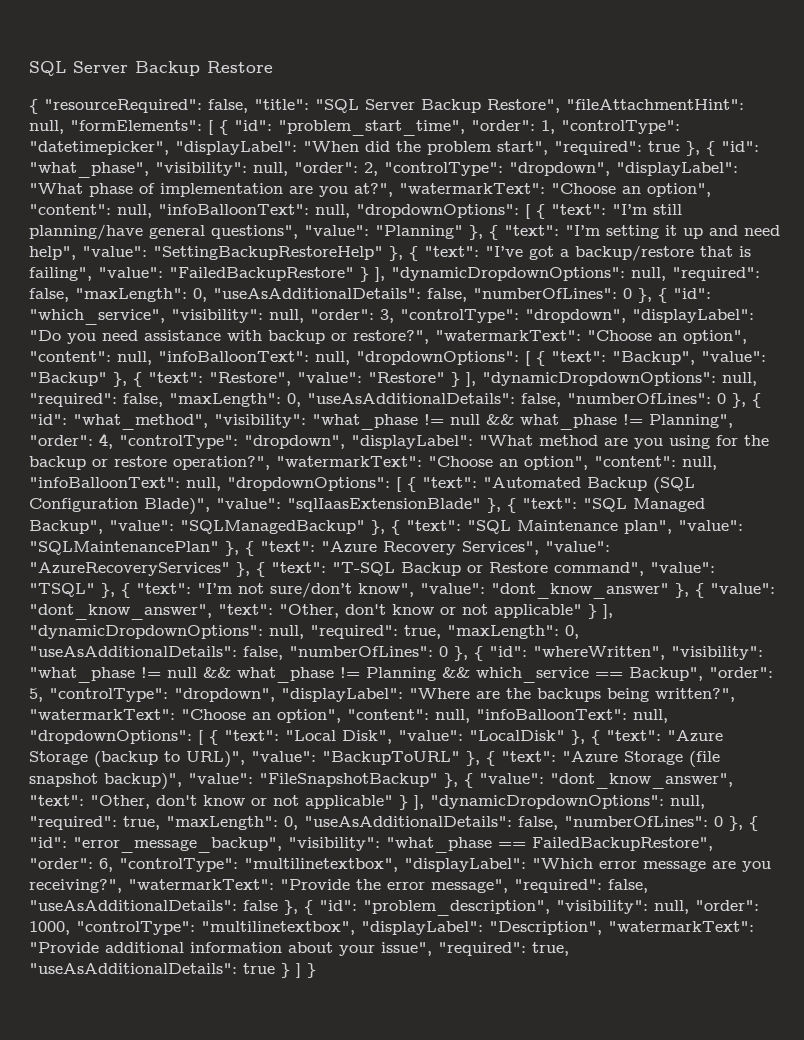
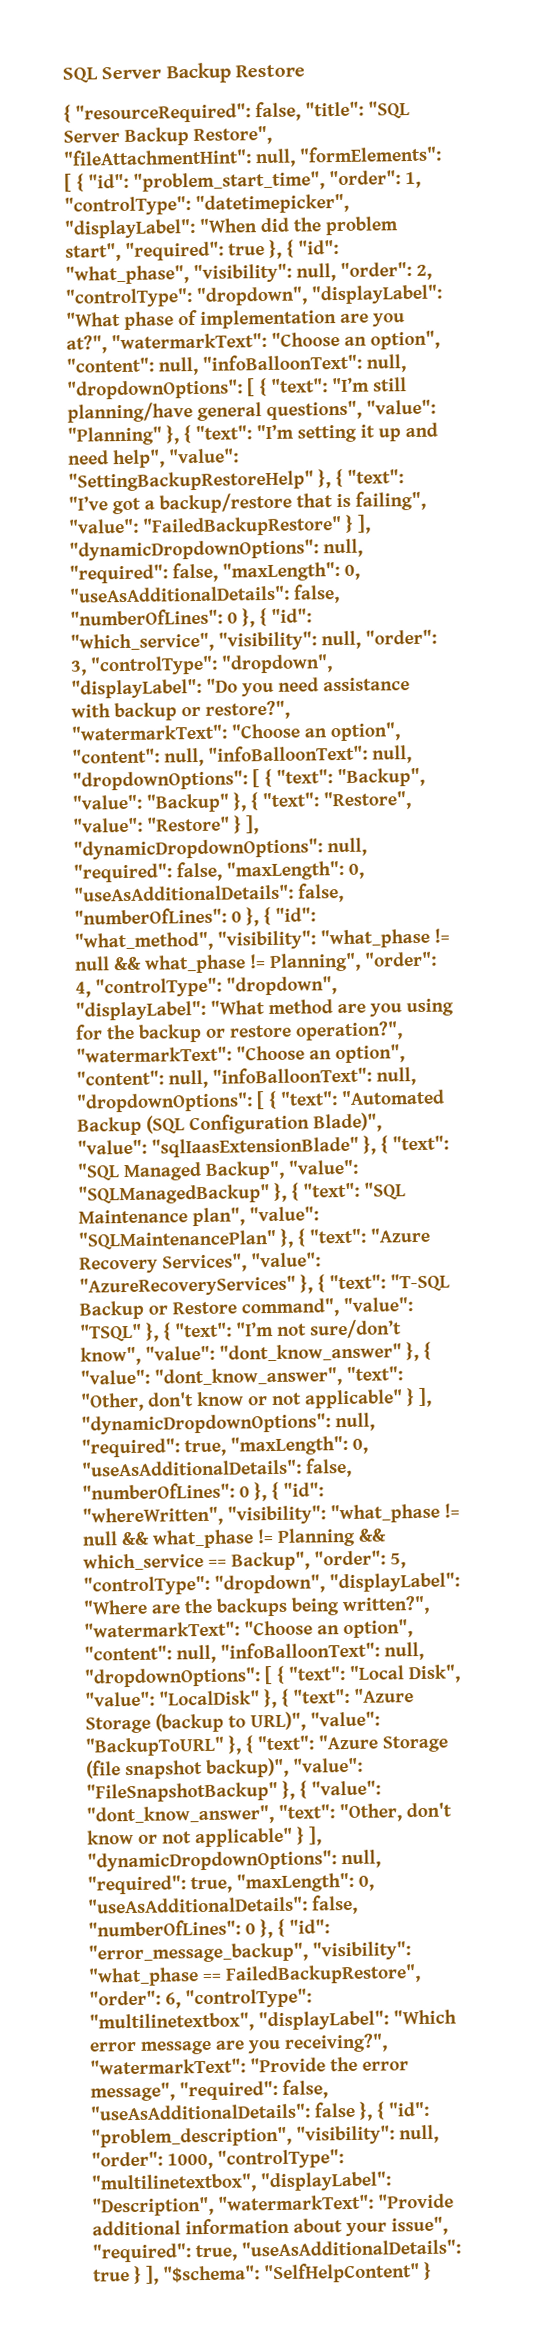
[296,963,301,978] ] -> [146,2262,420,2285] ], "$schema": "SelfHelpContent"

